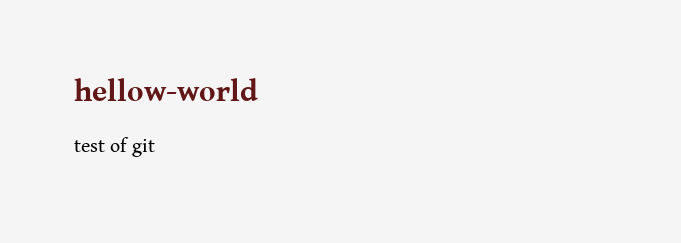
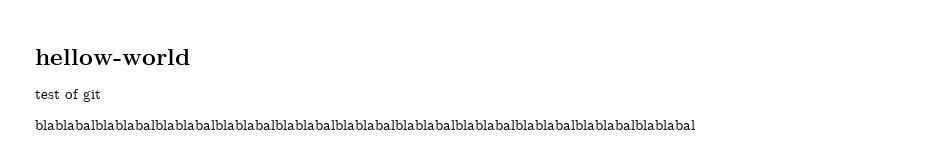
(155, 148) none -> [35,120,695,130] // blablabalblablabalblablabalblablabalblablabalblablabalblablabalblablabalblablabalblablabalblablabal

